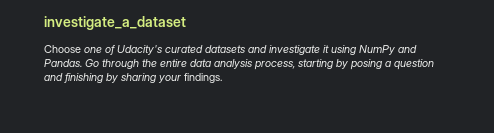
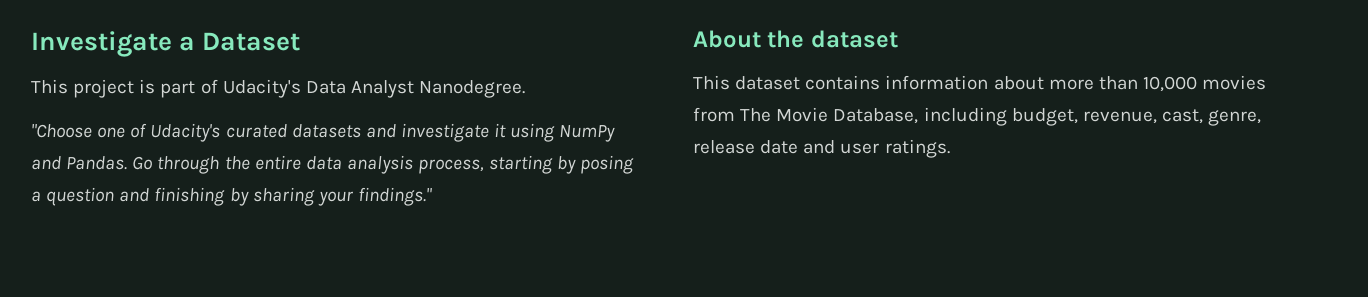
[44,16,186,30] [44,45,81,53] investigate_a_dataset // Choose -> [31,31,301,57] [31,79,526,98] [31,124,92,138] Investigate a Dataset // This project is part of Udacity's Data Analyst Nanodegree. // "Choose
[184,73,222,83] findings. -> [357,187,432,206] [693,30,898,48] [693,75,1267,92] [693,107,1262,126] [693,139,950,158] findings." // About the dataset // This dataset contains information about more than 10,000 movies from The Movie Database, including budget, revenue, cast, genre, release date and user ratings.

